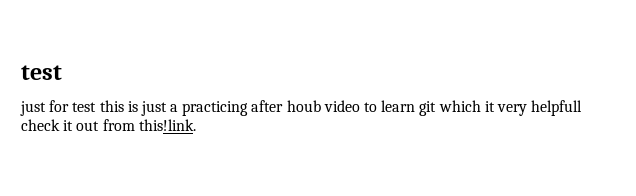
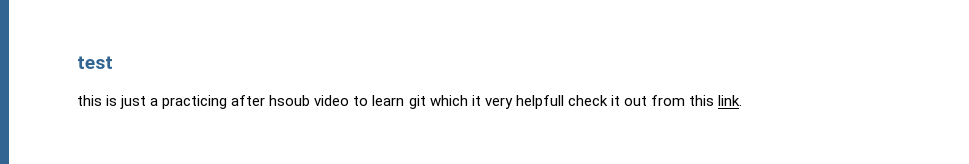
[20,100,97,116] just for test -> (113, 62) none
[286,100,321,112] houb -> [269,95,311,106] hsoub
[138,119,196,131] this!link. -> [688,95,742,106] this link.

